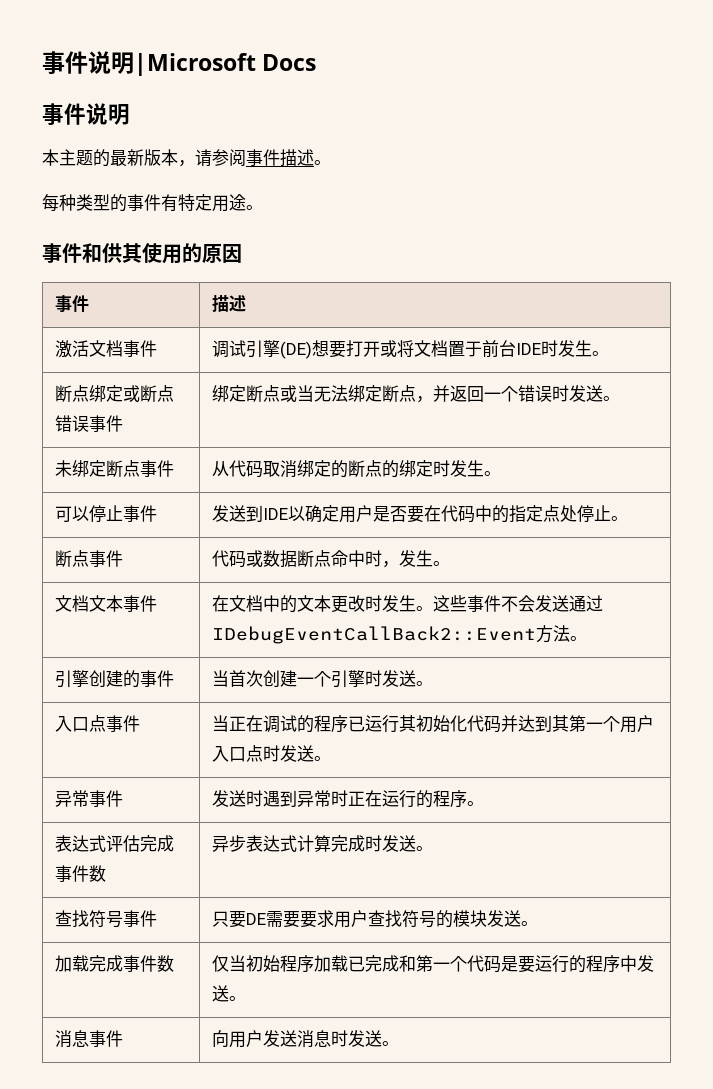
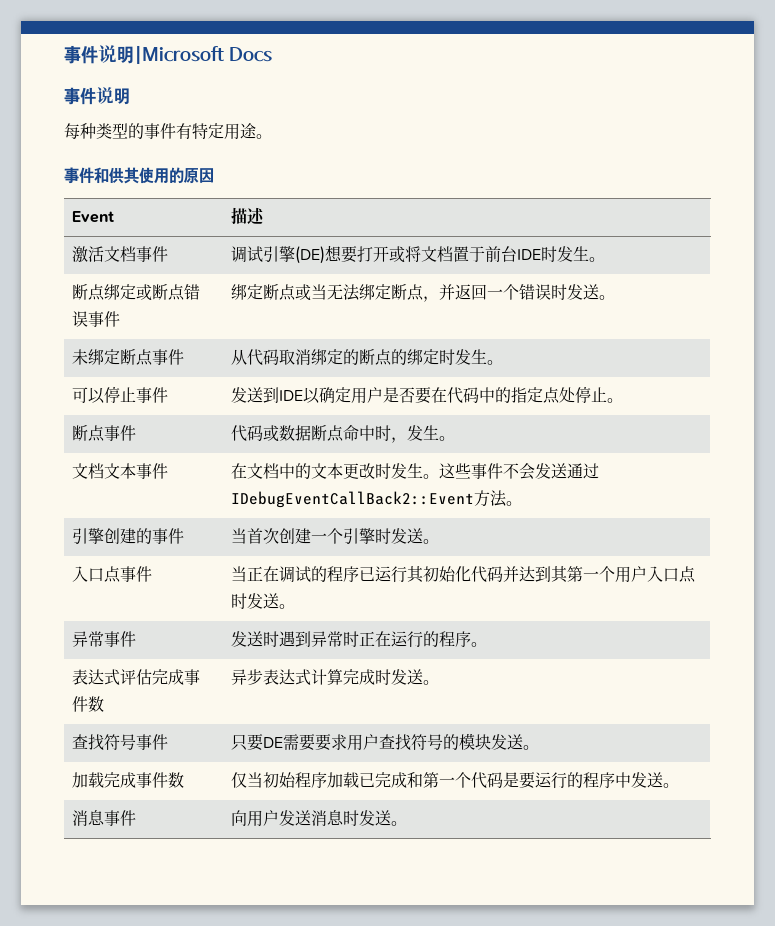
[42,149,331,167] // 本主题的最新版本，请参阅事件描述。 -> (130, 96) none
[55,295,90,312] 事件 -> [72,211,115,223] Event

